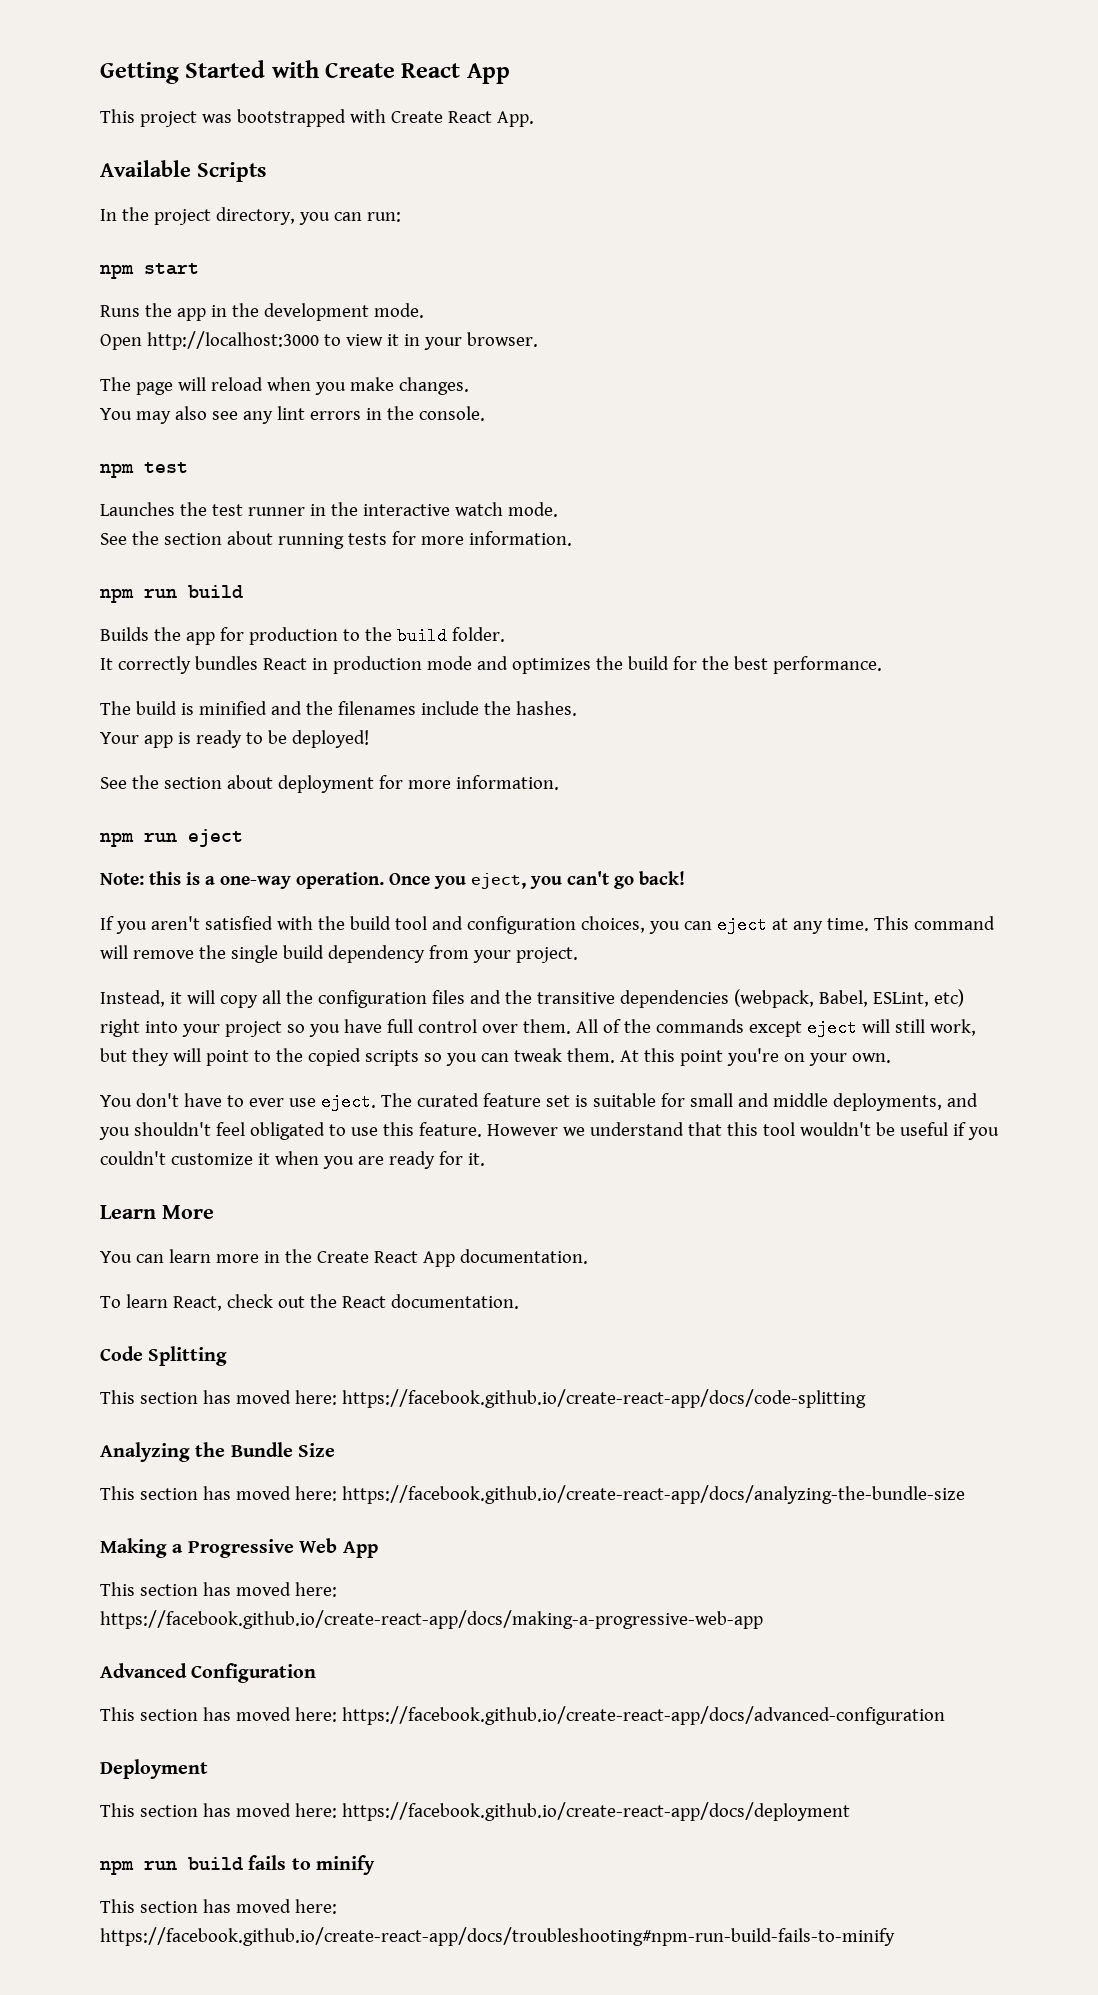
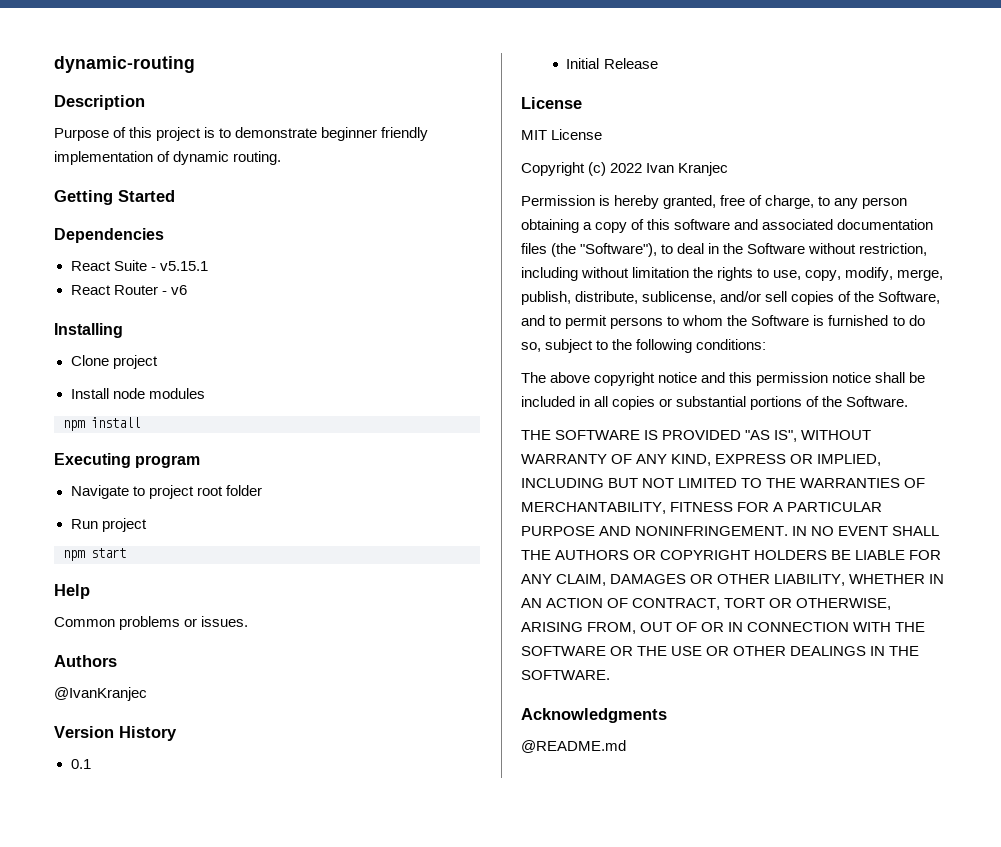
[100,60,510,84] [100,109,534,127] [100,160,266,182] [100,207,401,225] [100,263,199,279] [100,303,424,321] [100,331,538,350] [100,377,469,395] [100,406,485,424] [100,462,188,478] [100,502,558,517] [100,531,572,549] [100,585,243,603] [100,627,505,645] [100,656,882,674] [100,701,577,716] [100,730,369,748] [100,775,559,793] [100,829,243,847] [100,871,685,889] [100,916,995,934] [100,945,578,963] [100,989,964,1008] [100,1019,976,1037] [100,1048,891,1066] [100,1093,978,1111] [99,1122,999,1140] [100,1151,485,1169] [100,1205,214,1219] [100,1249,588,1267] [100,1294,519,1311] [100,1346,228,1366] [100,1389,866,1408] [100,1442,336,1462] [100,1485,965,1504] [100,1538,378,1558] [100,1582,337,1597] [100,1610,763,1629] [100,1663,317,1683] [100,1706,945,1725] [100,1759,208,1779] [100,1802,850,1821] [100,1855,376,1875] [100,1899,337,1914] [100,1927,895,1946] Getting Started with Create React App // This project was bootstrapped with Create React App. // Available Scripts // In the project directory, you can run: // npm start // Runs the app in the development mode. // Open http://localhost:3000 to view it in your browser. // The page will reload when you make changes. // You may also see any lint errors in the console. // npm test // Launches the test runner in the interactive watch mode. // See the section about running tests for more information. // npm run build // Builds the app for production to the build folder. // It correctly bundles React in production mode and optimizes the build for the best performance. // The build is minified and the filenames include the hashes. // Your app is ready to be deployed! // See the section about deployment for more information. // npm run eject // Note: this is a one-way operation. Once you eject, you can't go back! // If you aren't satisfied with the build tool and configuration choices, you can eject at any time. This command will remove the single build dependency from your project. // Instead, it will copy all the configuration files and the transitive dependencies (webpack, Babel, ESLint, etc) right into your project so you have full control over them. All of the commands except eject will still work, but they will point to the copied scripts so you can tweak them. At this point you're on your own. // You don't have to ever use eject. The curated feature set is suitable for small and middle deployments, and you shouldn't feel obligated to use this feature. However we understand that this tool wouldn't be useful if you couldn't customize it when you are ready for it. // Learn More // You can learn more in the Create React App documentation. // To learn React, check out the React documentation. // Code Splitting // This section has moved here: https://facebook.github.io/create-react-app/docs/code-splitting // Analyzing the Bundle Size // This section has moved here: https://facebook.github.io/create-react-app/docs/analyzing-the-bundle-size // Making a Progressive Web App // This section has moved here: https://facebook.github.io/create-react-app/docs/making-a-progressive-web-app // Advanced Configuration // This section has moved here: https://facebook.github.io/create-react-app/docs/advanced-configuration // Deployment // This section has moved here: https://facebook.github.io/create-react-app/docs/deployment // npm run build fails to minify // This section has moved here: https://facebook.github.io/create-react-app/docs/troubleshooting#npm-run-build-fails-to-minify -> [54,56,195,73] [54,95,145,110] [54,127,429,141] [54,151,282,165] [54,190,175,205] [54,228,164,243] [70,260,208,271] [70,285,187,295] [54,323,123,338] [70,355,158,369] [70,388,205,399] [63,417,140,431] [54,453,201,468] [70,485,262,499] [70,518,147,532] [63,548,126,561] [54,584,90,599] [54,616,249,630] [54,655,117,667] [54,687,147,701] [54,726,177,741] [70,759,91,769] [566,58,658,69] [521,97,582,109] [521,129,603,140] [521,162,729,176] [521,195,908,209] [521,219,934,233] [521,243,928,257] [521,267,944,281] [521,291,941,305] [521,315,925,329] [521,339,767,353] [521,372,926,386] [521,396,909,410] [521,430,872,442] [521,454,882,466] [521,478,926,488] [521,502,883,514] [521,526,940,536] [521,550,942,560] [521,574,945,586] [521,598,892,610] [521,622,926,634] [521,646,920,656] [521,670,610,680] [521,708,667,723] [521,740,626,753] dynamic-routing // Description // Purpose of this project is to demonstrate beginner friendly implementation of dynamic routing. // Getting Started // Dependencies // React Suite - v5.15.1 // React Router - v6 // Installing // Clone project // Install node modules // npm install // Executing program // Navigate to project root folder // Run project // npm start // Help // Common problems or issues. // Authors // @IvanKranjec // Version History // 0.1 // Initial Release // License // MIT License // Copyright (c) 2022 Ivan Kranjec // Permission is hereby granted, free of charge, to any person obtaining a copy of this software and associated documentation files (the "Software"), to deal in the Software without restriction, including without limitation the rights to use, copy, modify, merge, publish, distribute, sublicense, and/or sell copies of the Software, and to permit persons to whom the Software is furnished to do so, subject to the following conditions: // The above copyright notice and this permission notice shall be included in all copies or substantial portions of the Software. // THE SOFTWARE IS PROVIDED "AS IS", WITHOUT WARRANTY OF ANY KIND, EXPRESS OR IMPLIED, INCLUDING BUT NOT LIMITED TO THE WARRANTIES OF MERCHANTABILITY, FITNESS FOR A PARTICULAR PURPOSE AND NONINFRINGEMENT. IN NO EVENT SHALL THE AUTHORS OR COPYRIGHT HOLDERS BE LIABLE FOR ANY CLAIM, DAMAGES OR OTHER LIABILITY, WHETHER IN AN ACTION OF CONTRACT, TORT OR OTHERWISE, ARISING FROM, OUT OF OR IN CONNECTION WITH THE SOFTWARE OR THE USE OR OTHER DEALINGS IN THE SOFTWARE. // Acknowledgments // @README.md

